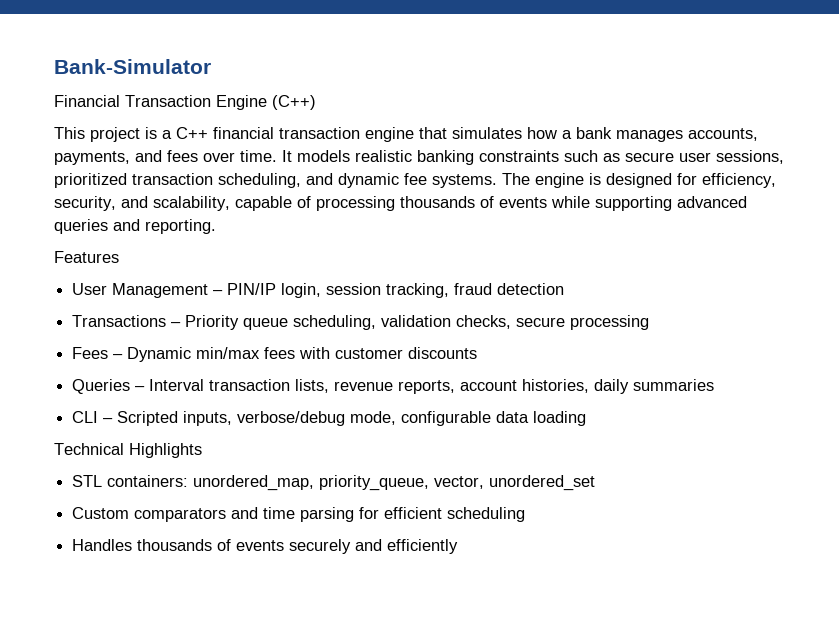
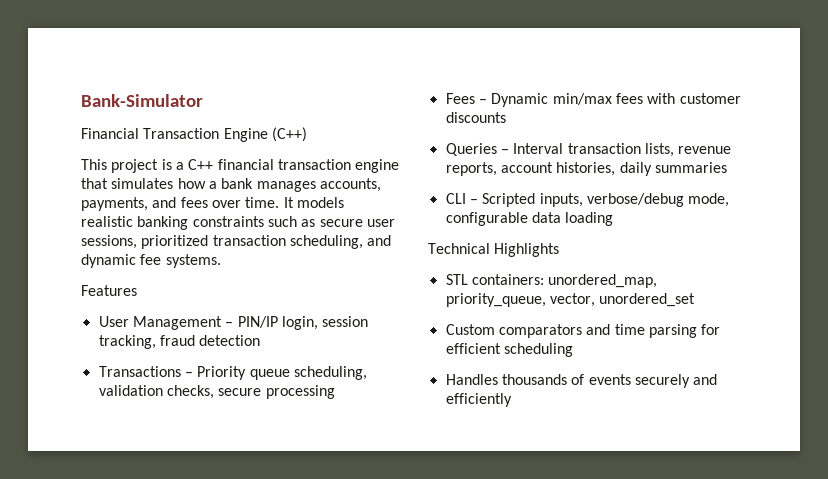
[502,173,776,188] [54,196,747,211] [54,219,216,234] The engine is designed for efficiency, security, and scalability, capable of processing thousands of events while supporting advanced queries and reporting. -> (221, 261) none

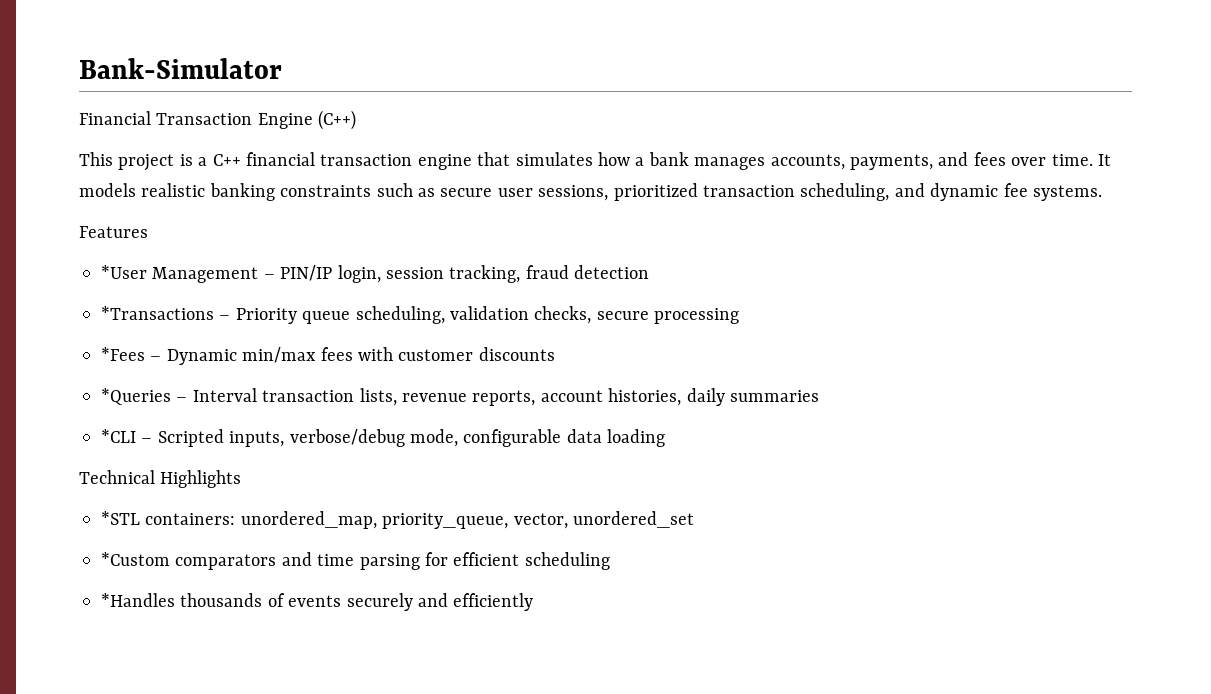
[98,316,129,327] User -> [101,265,147,279] *User
[98,366,181,377] Transactions -> [101,306,214,320] *Transactions
[445,93,475,104] Fees -> [101,347,145,361] *Fees
[445,143,497,156] Queries -> [101,388,171,405] *Queries
[445,193,466,204] CLI -> [101,429,136,443] *CLI
[445,274,468,285] STL -> [101,511,140,525] *STL
[445,324,495,335] Custom -> [101,552,170,566] *Custom
[445,374,498,385] Handles -> [101,593,175,607] *Handles

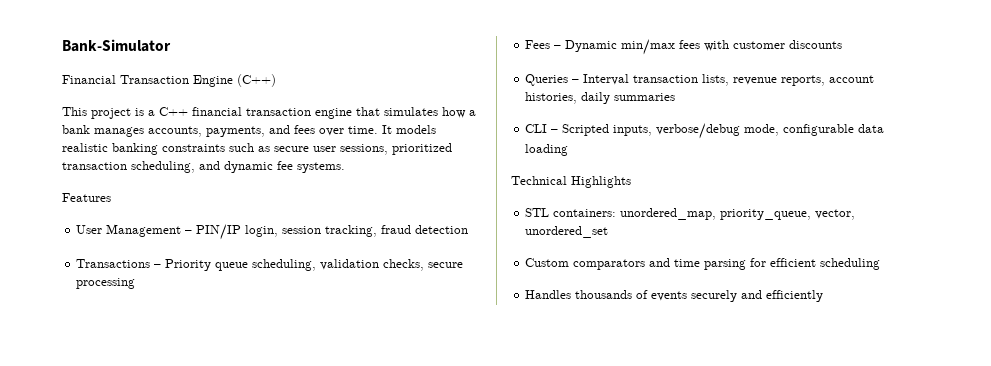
[101,265,147,279] *User -> [76,225,103,234] User
[101,306,214,320] *Transactions -> [76,259,151,268] Transactions
[101,347,145,361] *Fees -> [525,40,551,49] Fees
[101,388,171,405] *Queries -> [525,74,569,86] Queries
[101,429,136,443] *CLI -> [525,124,548,133] CLI
[101,511,140,525] *STL -> [525,208,550,217] STL
[101,552,170,566] *Custom -> [525,258,570,267] Custom
[101,593,175,607] *Handles -> [525,290,572,299] Handles

